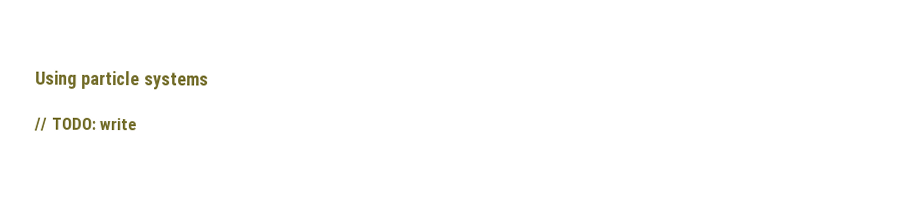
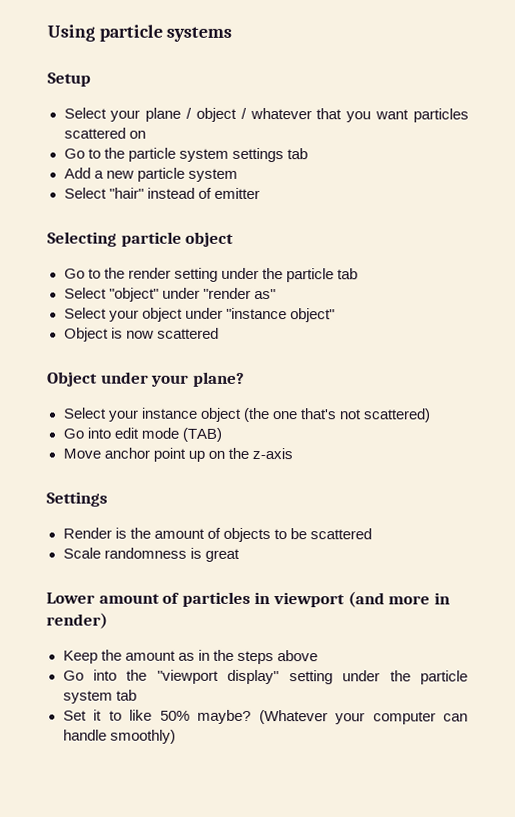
[33,117,138,131] // TODO: write -> [47,72,91,87] [63,107,470,123] [63,127,146,139] [63,147,308,163] [63,167,238,182] [63,187,260,200] [47,231,235,247] [63,267,358,283] [63,287,276,302] [63,307,335,323] [63,327,219,342] [47,371,245,387] [62,407,431,423] [62,427,222,442] [62,447,293,462] [46,491,108,507] [62,527,372,543] [62,547,240,562] [46,591,450,608] [46,612,108,629] [62,649,318,665] [62,669,468,685] [62,689,137,704] [62,709,468,725] [62,729,176,744] Setup // Select your plane / object / whatever that you want particles scattered on // Go to the particle system settings tab // Add a new particle system // Select "hair" instead of emitter // Selecting particle object // Go to the render setting under the particle tab // Select "object" under "render as" // Select your object under "instance object" // Object is now scattered // Object under your plane? // Select your instance object (the one that's not scattered) // Go into edit mode (TAB) // Move anchor point up on the z-axis // Settings // Render is the amount of objects to be scattered // Scale randomness is great // Lower amount of particles in viewport (and more in render) // Keep the amount as in the steps above // Go into the "viewport display" setting under the particle system tab // Set it to like 50% maybe? (Whatever your computer can handle smoothly)

